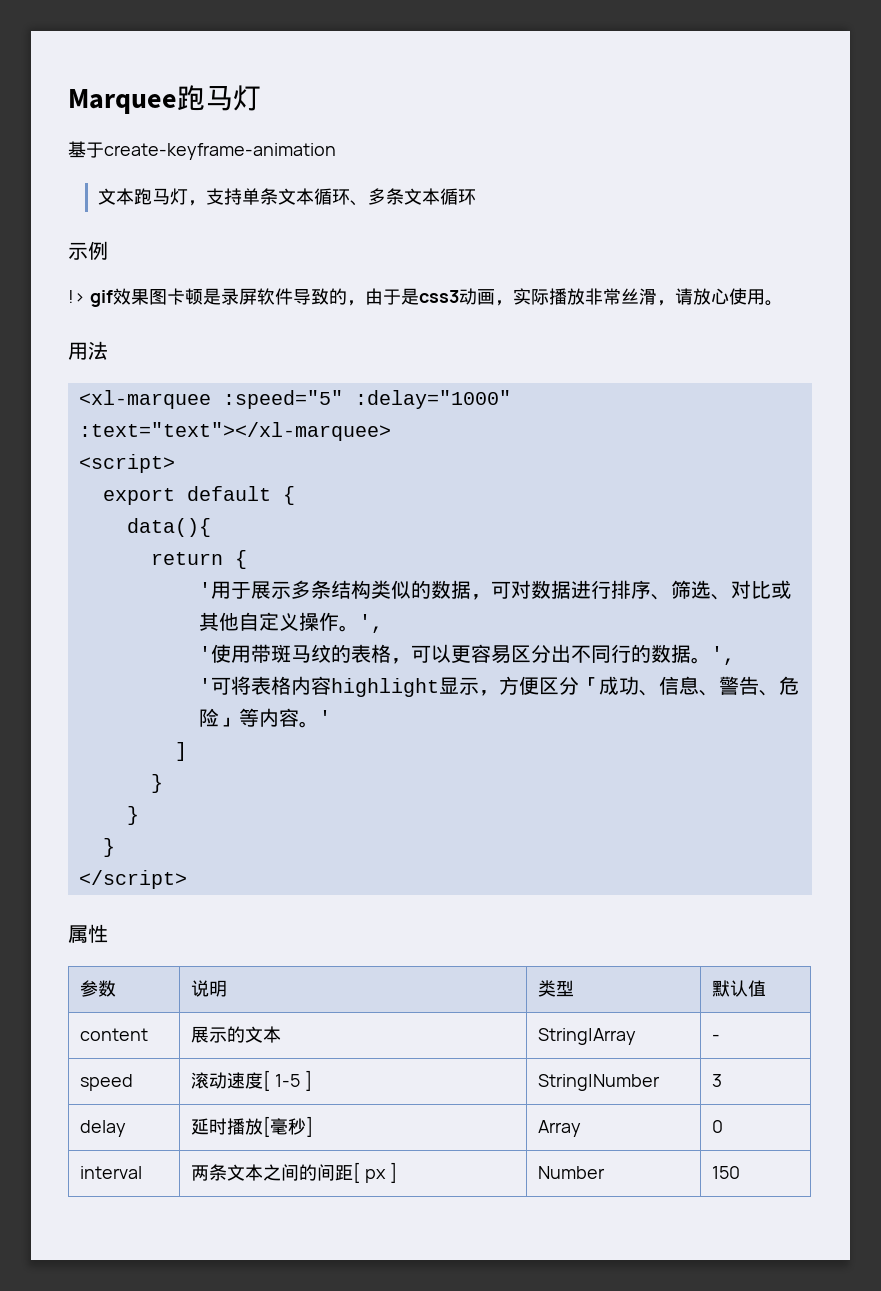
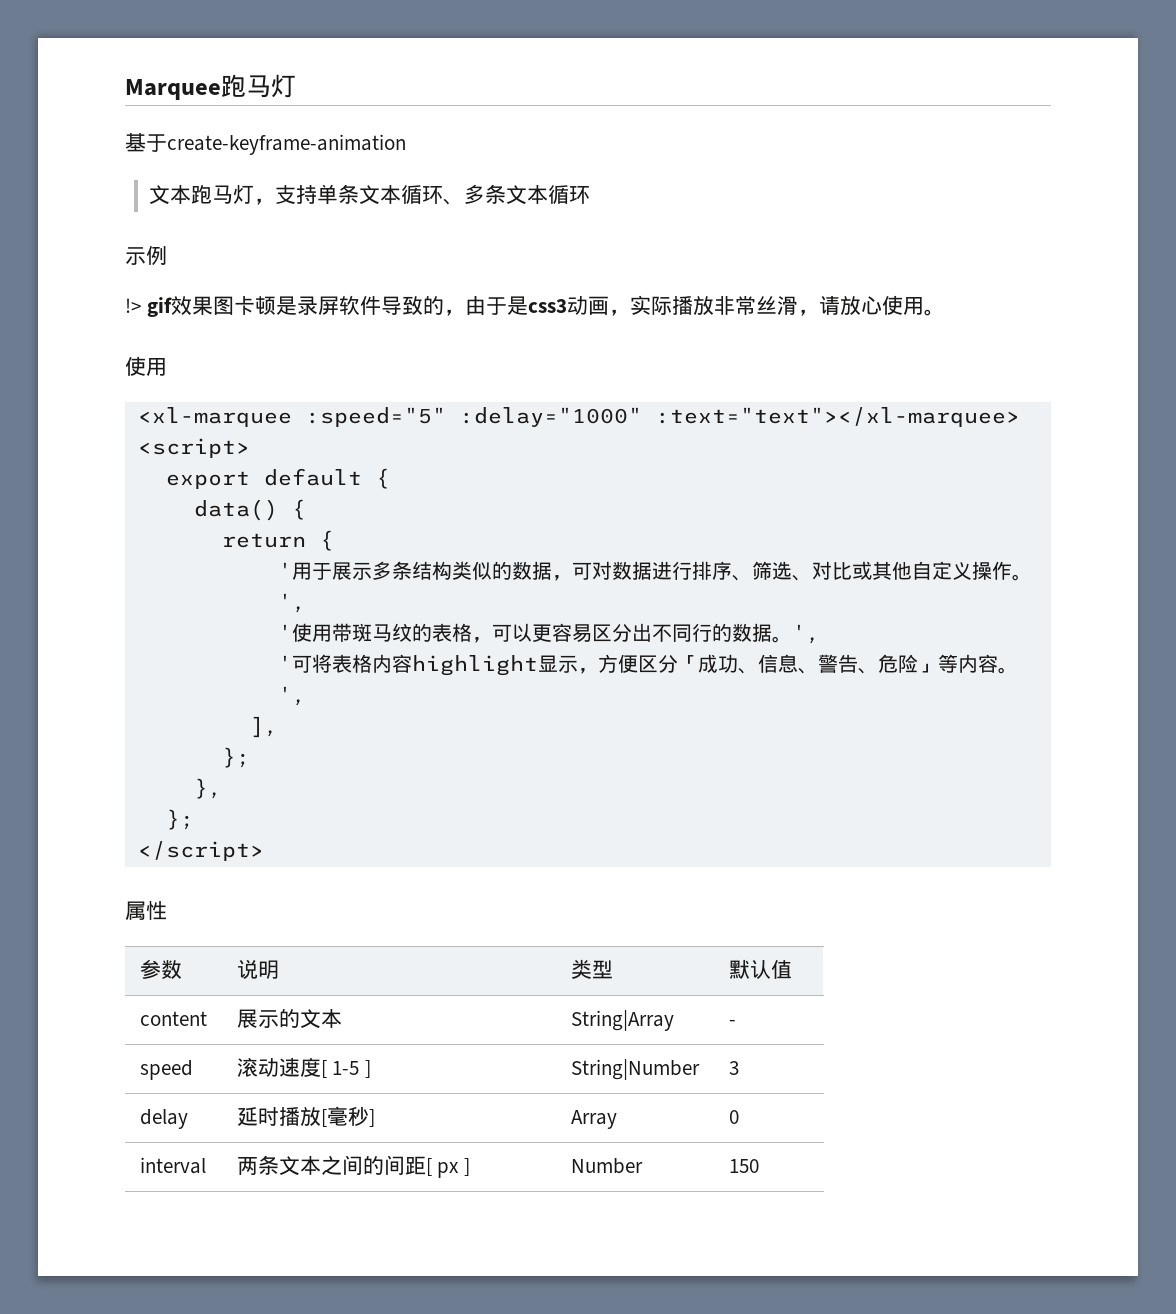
[68,341,108,360] 用法 -> [125,356,167,376] 使用
[126,518,211,537] data(){ -> [193,499,306,521] data() {
[318,710,331,725] [174,742,187,761] [150,774,163,793] [126,806,139,825] [102,838,115,857] ' // ] // } // } // } -> [277,686,306,706] [249,716,278,738] [221,747,250,768] [193,778,222,799] [165,809,194,830] ', // ], // }; // }, // };

